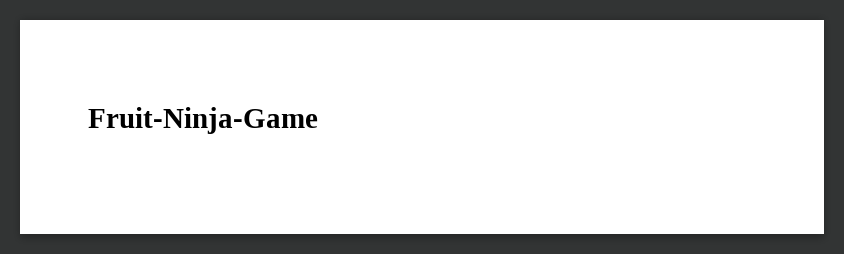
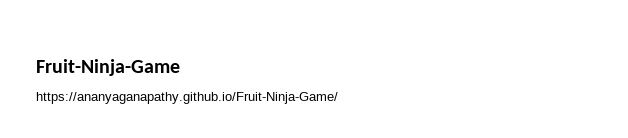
(318, 120) none -> [36,92,338,104] // https://ananyaganapathy.github.io/Fruit-Ninja-Game/

